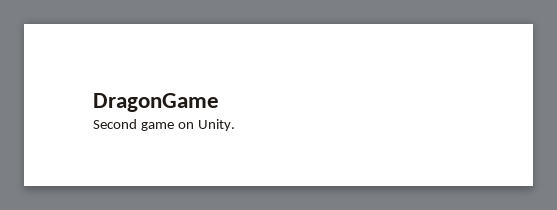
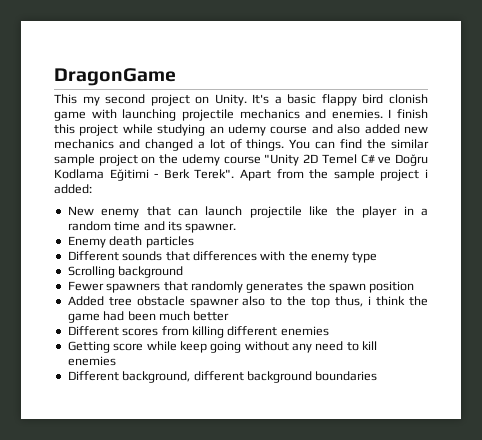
[93,119,235,131] Second game on Unity. -> [54,94,428,106] [54,109,428,121] [54,124,428,136] [54,139,430,151] [54,154,429,166] [54,169,428,181] [54,184,92,194] [67,206,429,218] [67,221,237,233] [67,236,194,248] [67,251,378,263] [67,266,184,278] [67,281,415,293] [67,296,429,308] [67,311,230,323] [67,326,329,338] [67,341,378,353] [67,356,116,366] [67,371,378,383] This my second project on Unity. It's a basic flappy bird clonish game with launching projectile mechanics and enemies. I finish this project while studying an udemy course and also added new mechanics and changed a lot of things. You can find the similar sample project on the udemy course "Unity 2D Temel C# ve Doğru Kodlama Eğitimi - Berk Terek". Apart from the sample project i added: // New enemy that can launch projectile like the player in a random time and its spawner. // Enemy death particles // Different sounds that differences with the enemy type // Scrolling background // Fewer spawners that randomly generates the spawn position // Added tree obstacle spawner also to the top thus, i think the game had been much better // Different scores from killing different enemies // Getting score while keep going without any need to kill enemies // Different background, different background boundaries

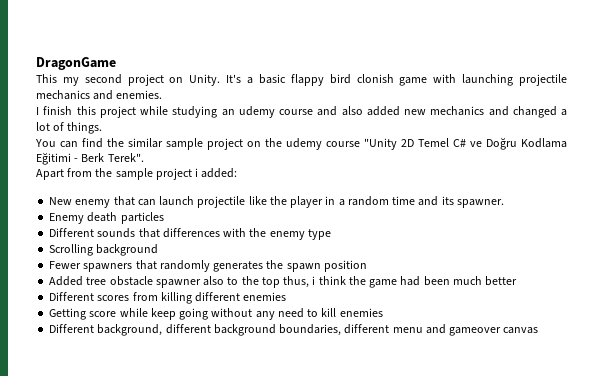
(383, 114) none -> (163, 94) //
(285, 145) none -> (103, 128) //
(235, 174) none -> (144, 157) //
[315,371,378,381] boundaries -> [279,324,539,336] boundaries, different menu and gameover canvas

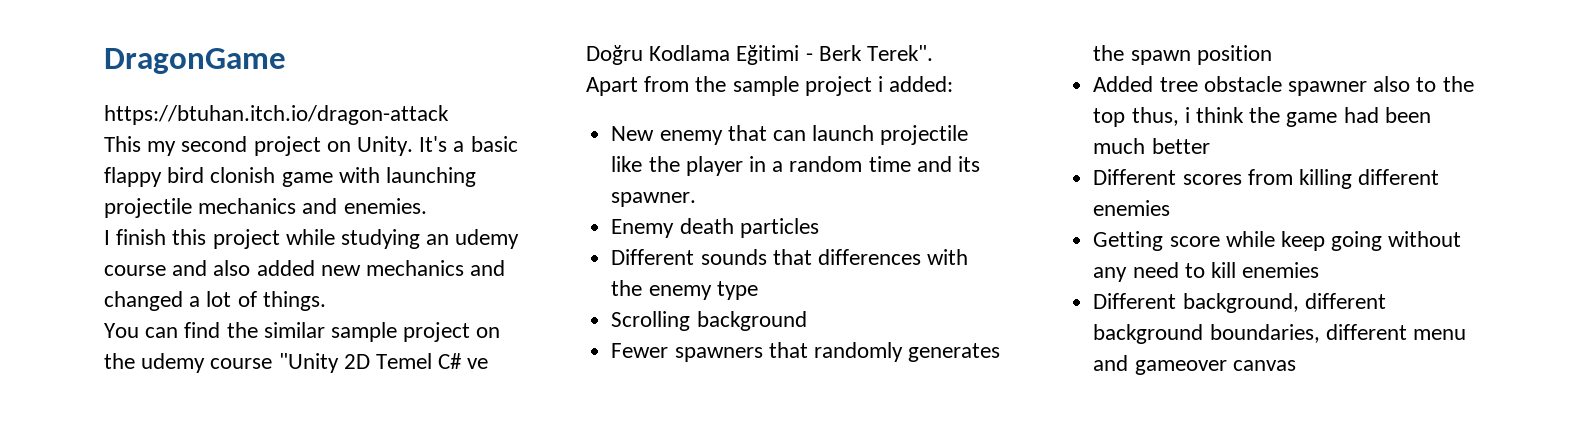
(116, 63) none -> [104,105,449,125] // https://btuhan.itch.io/dragon-attack

